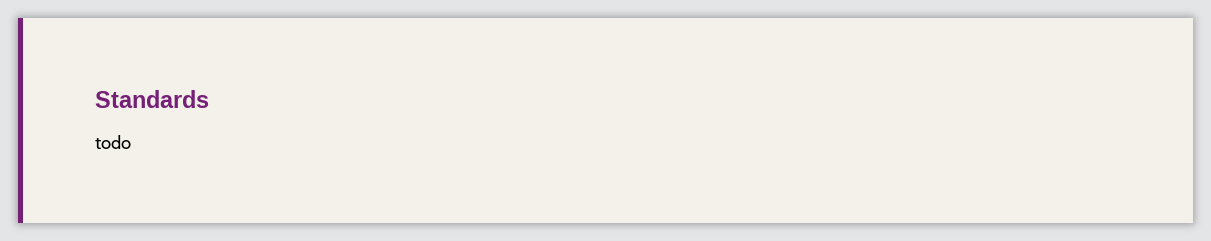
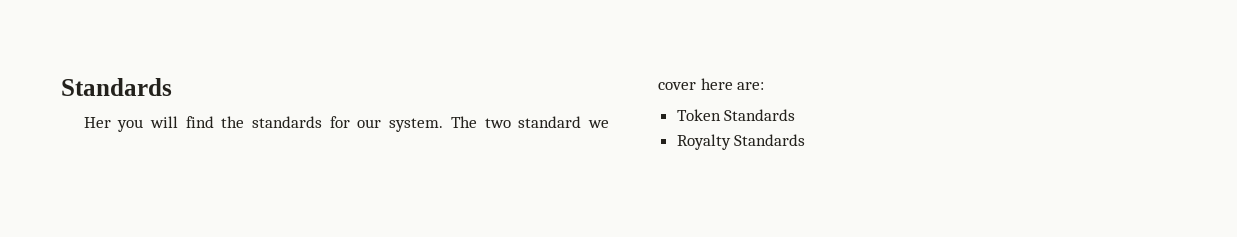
[95,90,209,108] [95,135,131,149] Standards // todo -> [61,78,172,96] [83,116,609,132] [658,78,765,90] [676,109,796,121] [676,134,806,150] Standards // Her you will find the standards for our system. The two standard we cover here are: // Token Standards // Royalty Standards

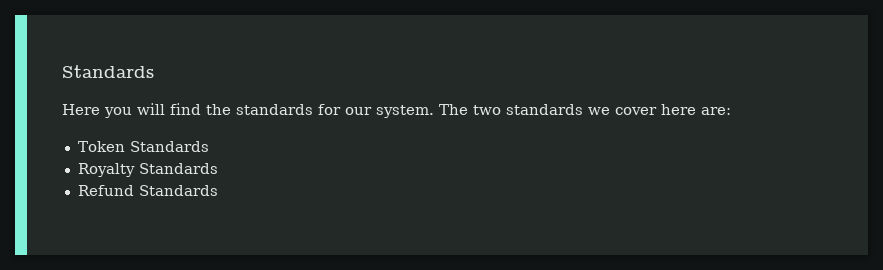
[61,78,172,96] [83,117,111,128] Standards // Her -> [62,65,154,78] [62,104,100,115] Standards // Here
[518,116,582,128] standard -> [506,104,583,115] standards
(806, 140) none -> [77,185,218,196] // Refund Standards

